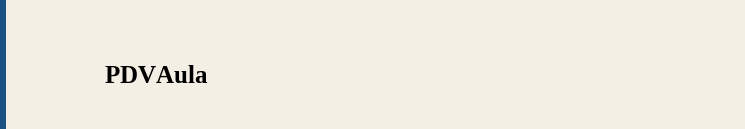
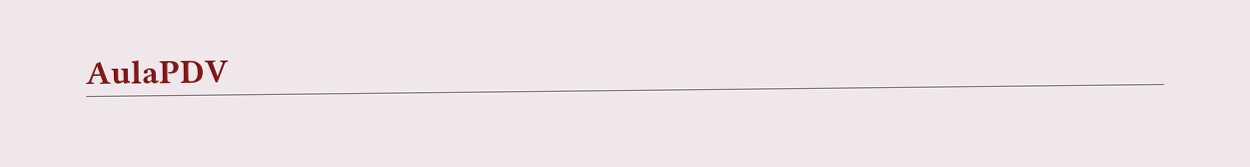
[105,65,208,83] PDVAula -> [85,59,229,85] AulaPDV

